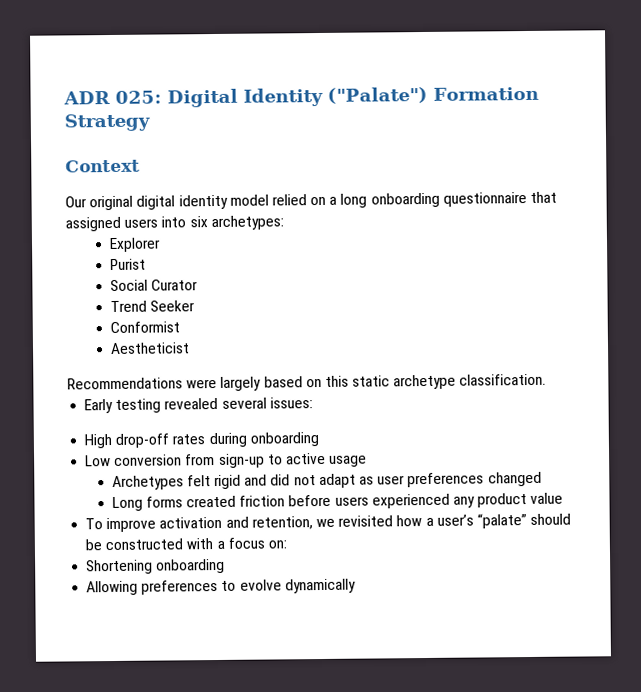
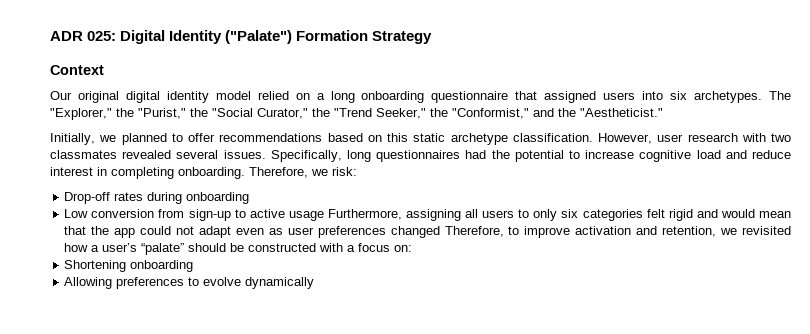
[210,215,284,231] [108,237,161,253] [109,258,146,271] [109,279,198,292] [109,300,195,313] [109,321,180,334] [109,342,190,355] [67,376,262,391] archetypes: // Explorer // Purist // Social Curator // Trend Seeker // Conformist // Aestheticist // Recommendations were largely -> [694,91,792,103] [50,108,663,120] [50,133,323,145] archetypes. The "Explorer," the "Purist," the "Social Curator," the "Trend Seeker," the "Conformist," and the "Aestheticist." // Initially, we planned to offer recommendations
[84,397,313,414] [84,433,170,449] // Early testing revealed several issues: // High drop-off -> [598,133,791,144] [50,150,792,162] [50,167,357,179] [64,192,111,204] However, user research with two classmates revealed several issues. Specifically, long questionnaires had the potential to increase cognitive load and reduce interest in completing onboarding. Therefore, we risk: // Drop-off
[111,474,291,491] // Archetypes felt rigid and did -> [327,209,791,221] [64,226,172,238] Furthermore, assigning all users to only six categories felt rigid and would mean that the app could
(356, 481) none -> [235,228,264,235] even
[111,492,564,512] [85,518,104,530] // Long forms created friction before users experienced any product value // To -> [444,226,520,237] Therefore, to

